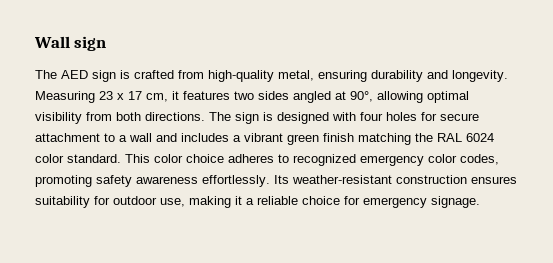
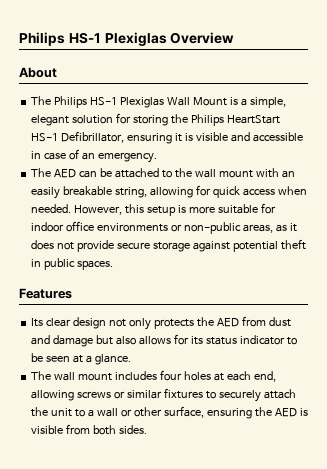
[34,36,107,51] [35,70,508,82] [35,91,469,103] [35,112,479,124] [35,133,494,145] [35,154,499,166] [35,175,517,187] [35,196,480,208] Wall sign // The AED sign is crafted from high-quality metal, ensuring durability and longevity. Measuring 23 x 17 cm, it features two sides angled at 90°, allowing optimal visibility from both directions. The sign is designed with four holes for secure attachment to a wall and includes a vibrant green finish matching the RAL 6024 color standard. This color choice adheres to recognized emergency color codes, promoting safety awareness effortlessly. Its weather-resistant construction ensures suitability for outdoor use, making it a reliable choice for emergency signage. -> [19,32,235,46] [19,67,57,78] [31,96,286,108] [31,113,280,126] [31,131,303,144] [31,149,157,163] [31,168,295,178] [31,185,307,199] [31,203,276,216] [31,221,297,234] [31,239,306,252] [31,258,114,270] [19,288,72,299] [31,316,291,330] [31,334,297,347] [31,353,131,365] [31,370,276,382] [31,388,296,402] [31,406,308,419] [31,424,148,435] Philips HS-1 Plexiglas Overview // About // The Philips HS-1 Plexiglas Wall Mount is a simple, elegant solution for storing the Philips HeartStart HS-1 Defibrillator, ensuring it is visible and accessible in case of an emergency. // The AED can be attached to the wall mount with an easily breakable string, allowing for quick access when needed. However, this setup is more suitable for indoor office environments or non-public areas, as it does not provide secure storage against potential theft in public spaces. // Features // Its clear design not only protects the AED from dust and damage but also allows for its status indicator to be seen at a glance. // The wall mount includes four holes at each end, allowing screws or similar fixtures to securely attach the unit to a wall or other surface, ensuring the AED is visible from both sides.

